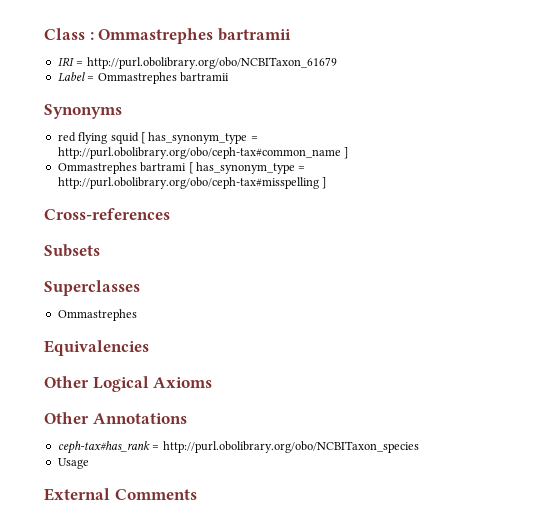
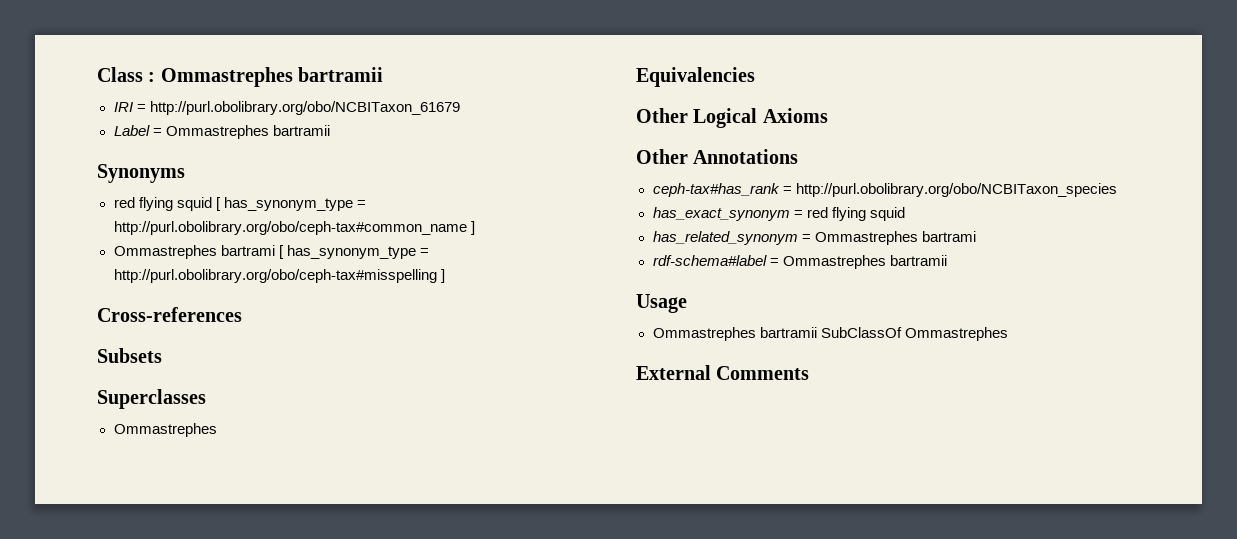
[57,458,89,469] Usage -> [652,207,905,221] [652,231,976,245] [652,255,947,269] [636,294,687,313] [652,327,1008,341] has_exact_synonym = red flying squid // has_related_synonym = Ommastrephes bartrami // rdf-schema#label = Ommastrephes bartramii // Usage // Ommastrephes bartramii SubClassOf Ommastrephes

